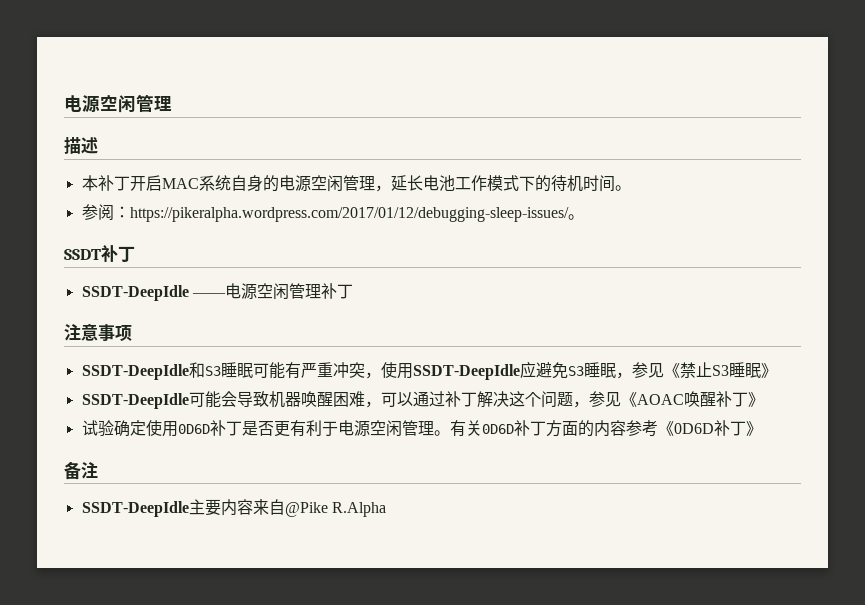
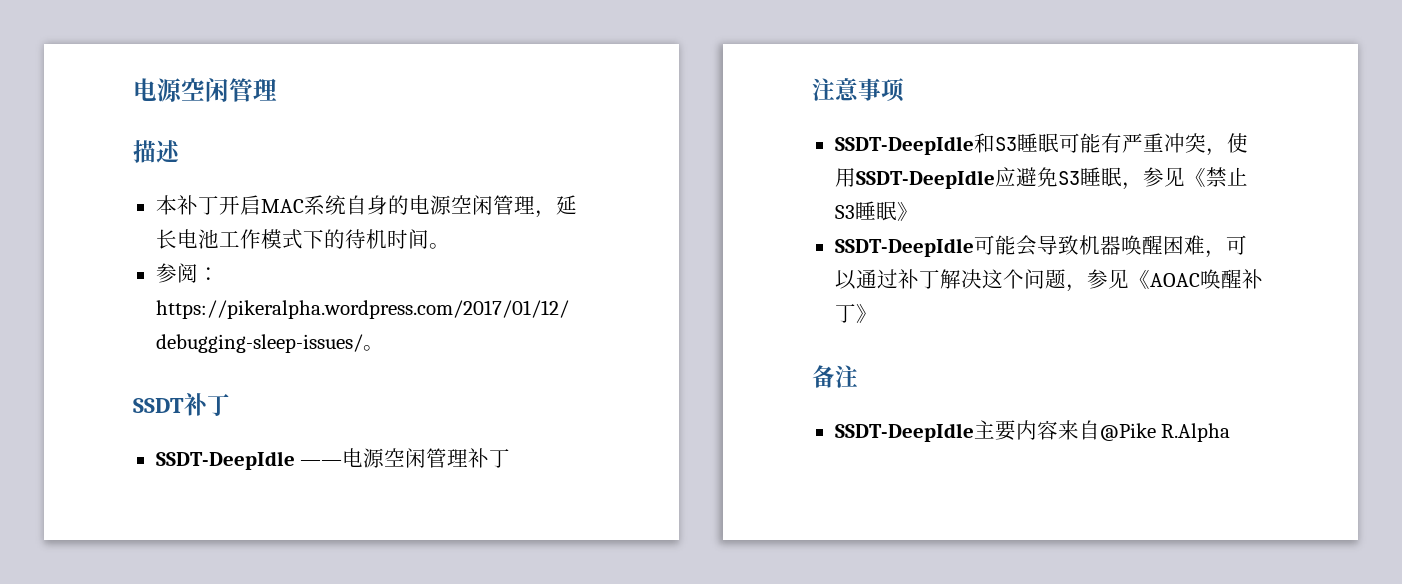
[81,420,762,437] // 试验确定使用0D6D补丁是否更有利于电源空闲管理。有关0D6D补丁方面的内容参考《0D6D补丁》 -> (877, 313) none

